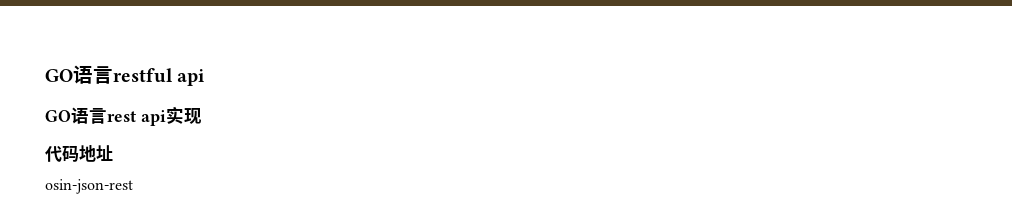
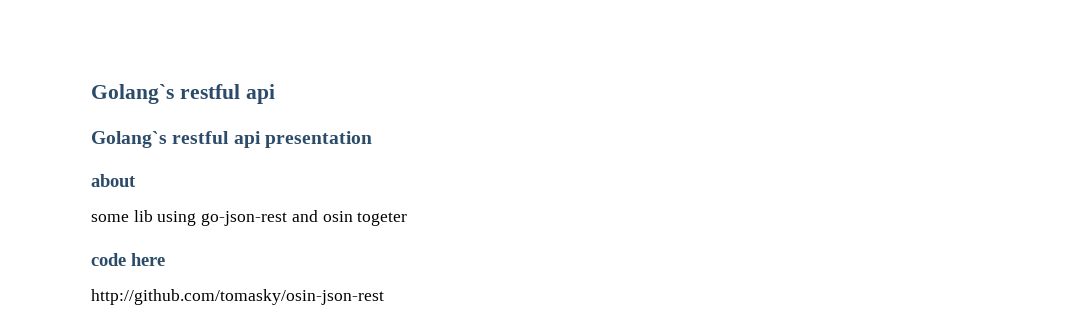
[45,65,113,84] GO语言 -> [91,84,174,104] Golang`s
[45,106,202,126] [45,145,113,162] [45,179,133,194] GO语言rest api实现 // 代码地址 // osin-json-rest -> [91,131,372,148] [91,174,136,187] [91,210,408,226] [91,253,165,266] [91,289,384,305] Golang`s restful api presentation // about // some lib using go-json-rest and osin togeter // code here // http://github.com/tomasky/osin-json-rest

